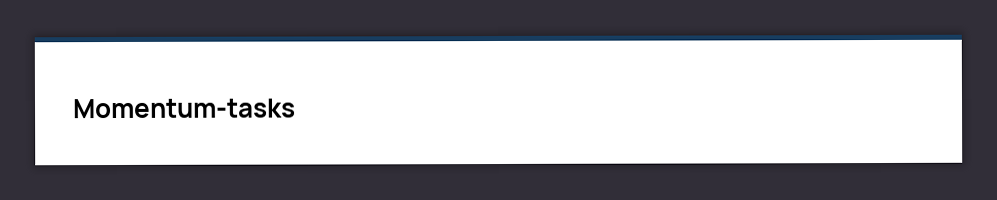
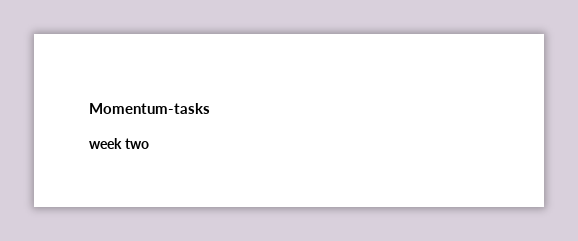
(296, 108) none -> [89,138,149,149] // week two

